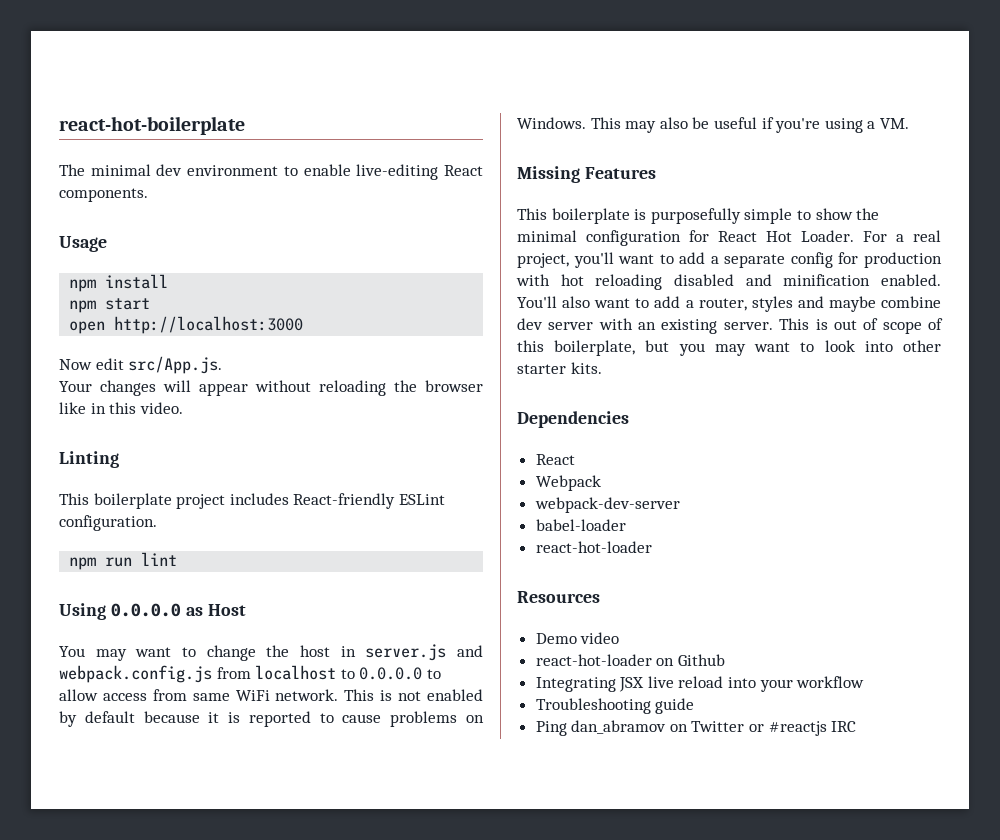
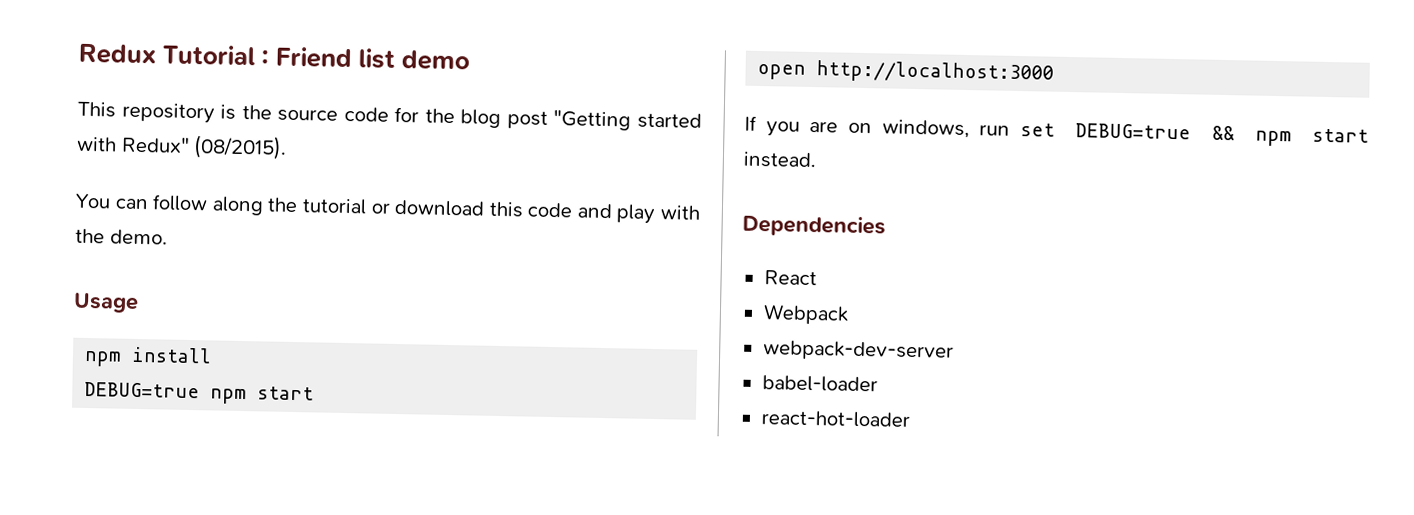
[59,116,245,135] [59,164,484,180] [59,188,148,202] react-hot-boilerplate // The minimal dev environment to enable live-editing React components. -> [78,43,471,71] [77,101,703,131] [76,135,288,160] [75,193,700,224] [75,228,168,245] Redux Tutorial : Friend list demo // This repository is the source code for the blog post "Getting started with Redux" (08/2015). // You can follow along the tutorial or download this code and play with the demo.
(169, 281) none -> [84,381,201,399] DEBUG=true
[59,356,223,374] [59,380,483,396] [59,402,183,414] [59,451,119,468] [59,493,445,509] [59,515,157,531] [69,552,178,570] [59,603,246,620] [59,644,484,661] [59,665,441,683] [59,689,484,701] [59,711,484,727] [517,117,909,133] [517,166,656,183] [517,208,880,224] [517,230,941,246] [517,252,942,268] [516,274,941,290] [517,296,941,312] [517,318,943,334] [517,340,941,356] [517,362,602,374] Now edit src/App.js. // Your changes will appear without reloading the browser like in this video. // Linting // This boilerplate project includes React-friendly ESLint configuration. // npm run lint // Using 0.0.0.0 as Host // You may want to change the host in server.js and webpack.config.js from localhost to 0.0.0.0 to allow access from same WiFi network. This is not enabled by default because it is reported to cause problems on Windows. This may also be useful if you're using a VM. // Missing Features // This boilerplate is purposefully simple to show the minimal configuration for React Hot Loader. For a real project, you'll want to add a separate config for production with hot reloading disabled and minification enabled. You'll also want to add a router, styles and maybe combine dev server with an existing server. This is out of scope of this boilerplate, but you may want to look into other starter kits. -> [744,115,1369,147] [743,151,817,169] If you are on windows, run set DEBUG=true && npm start instead.
[517,591,600,603] [535,632,620,644] [535,654,725,666] [535,676,865,692] [535,698,695,714] [535,720,857,736] // Resources // Demo video // react-hot-loader on Github // Integrating JSX live reload into your workflow // Troubleshooting guide // Ping dan_abramov on Twitter or #reactjs IRC -> (911, 419) none

